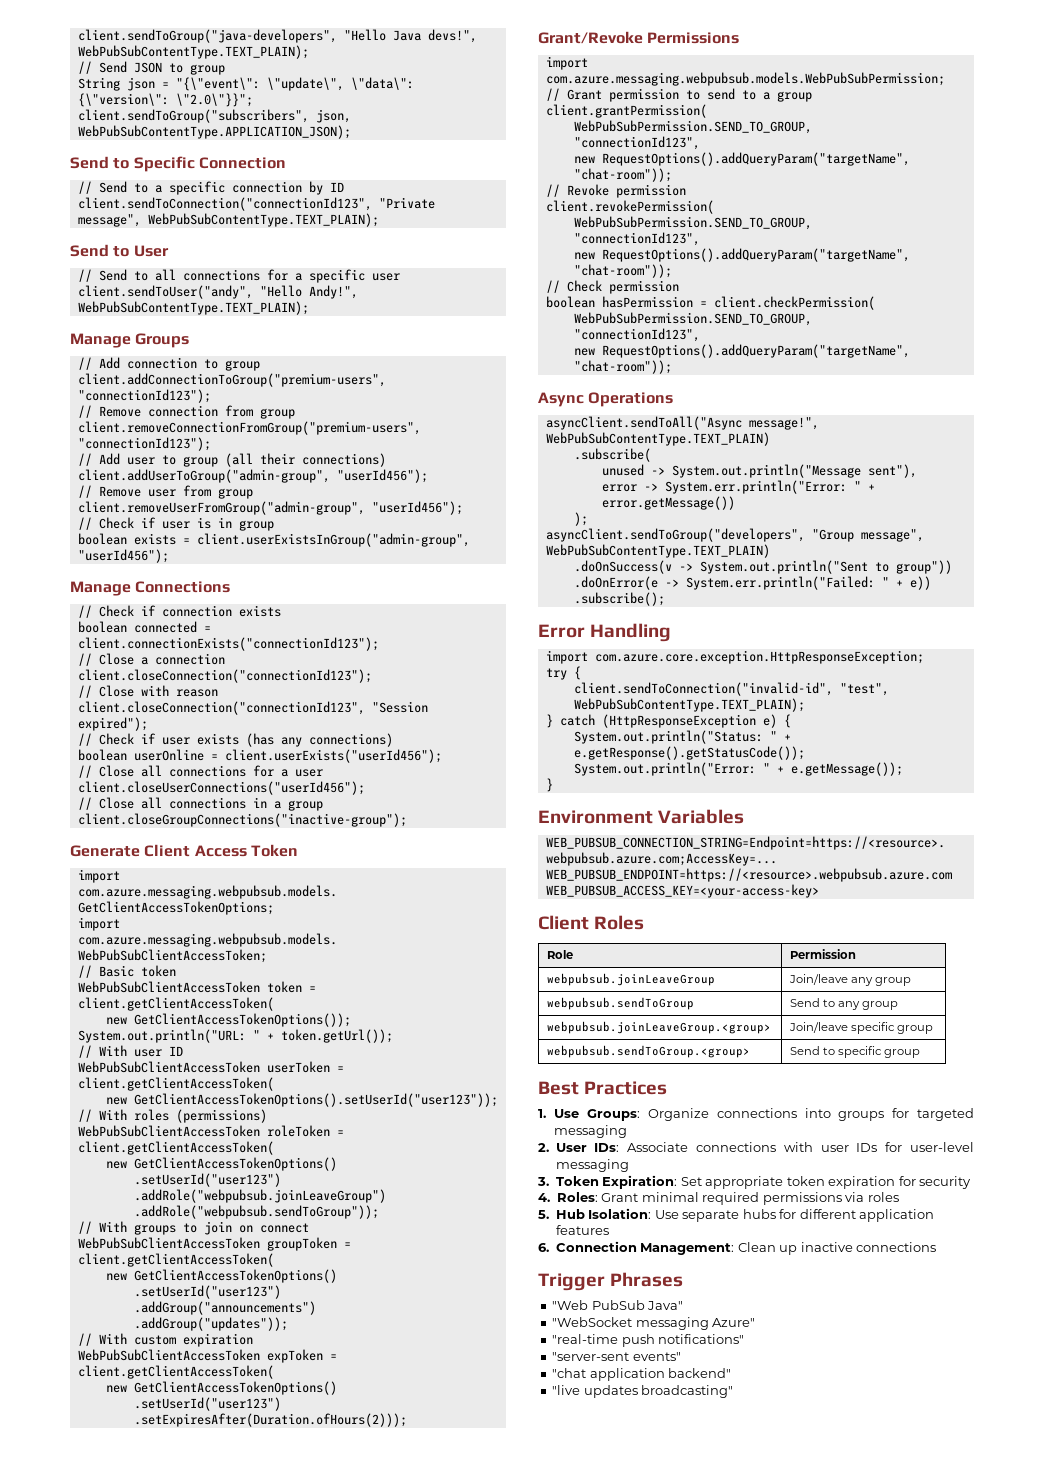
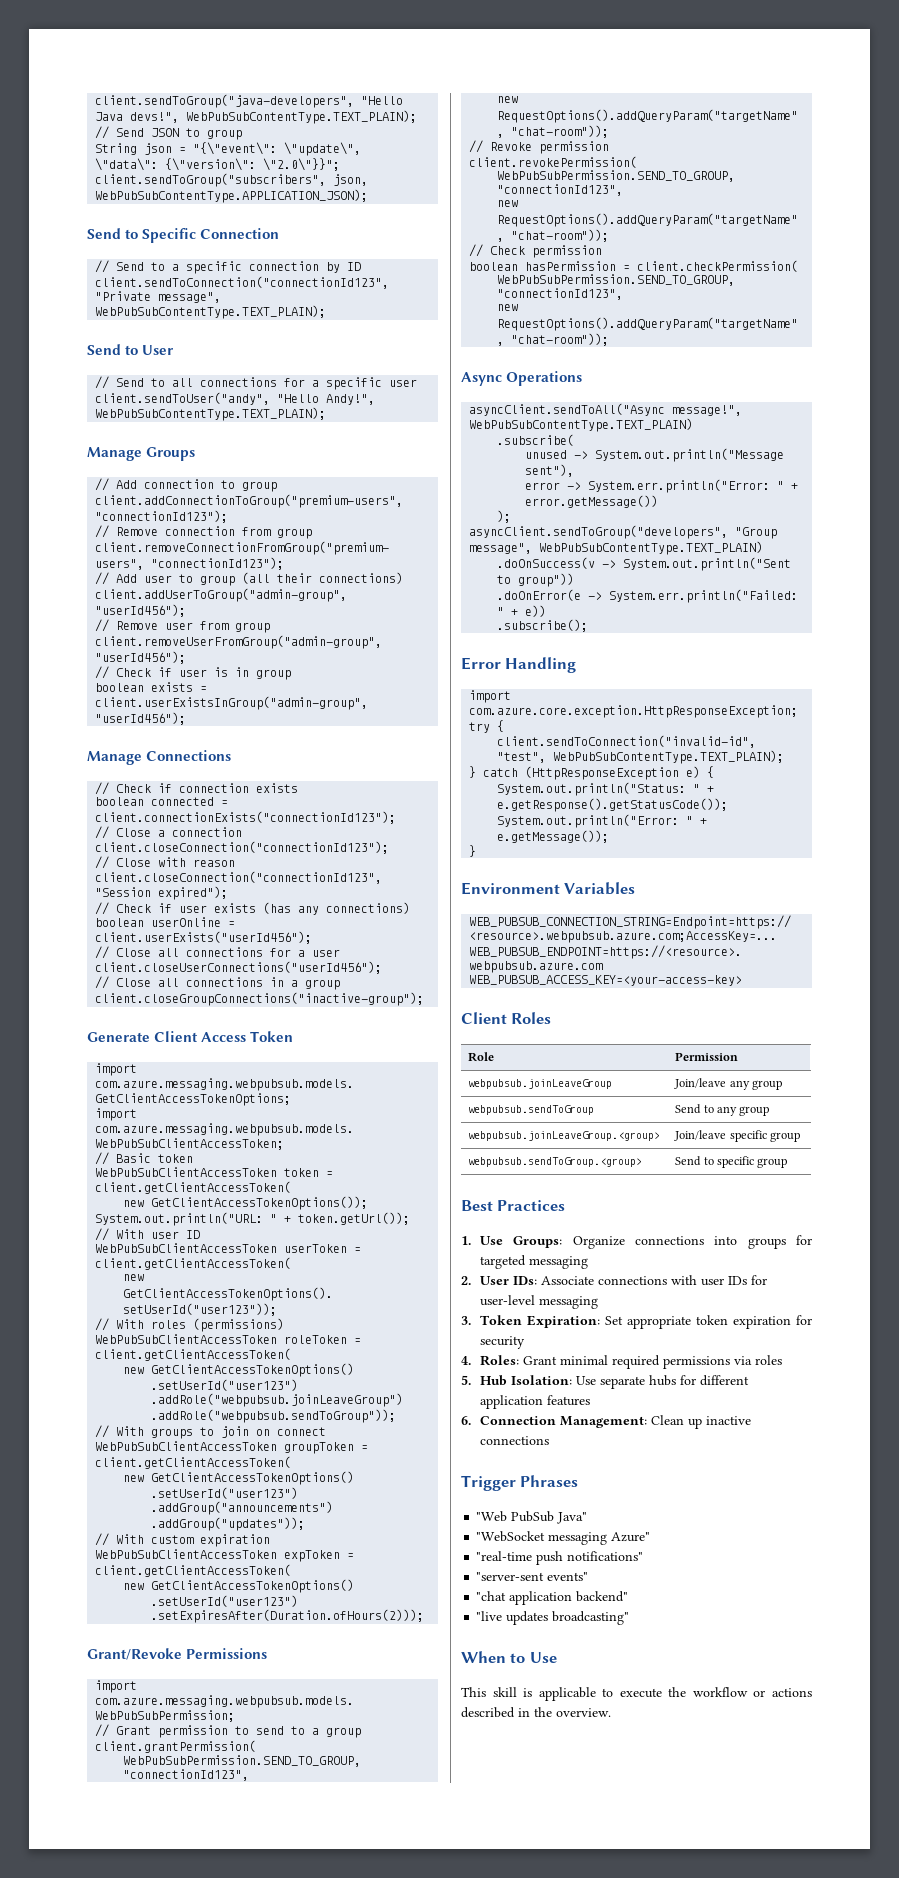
(734, 1391) none -> [461,1651,557,1663] [461,1687,812,1701] [461,1707,611,1718] // When to Use // This skill is applicable to execute the workflow or actions described in the overview.

